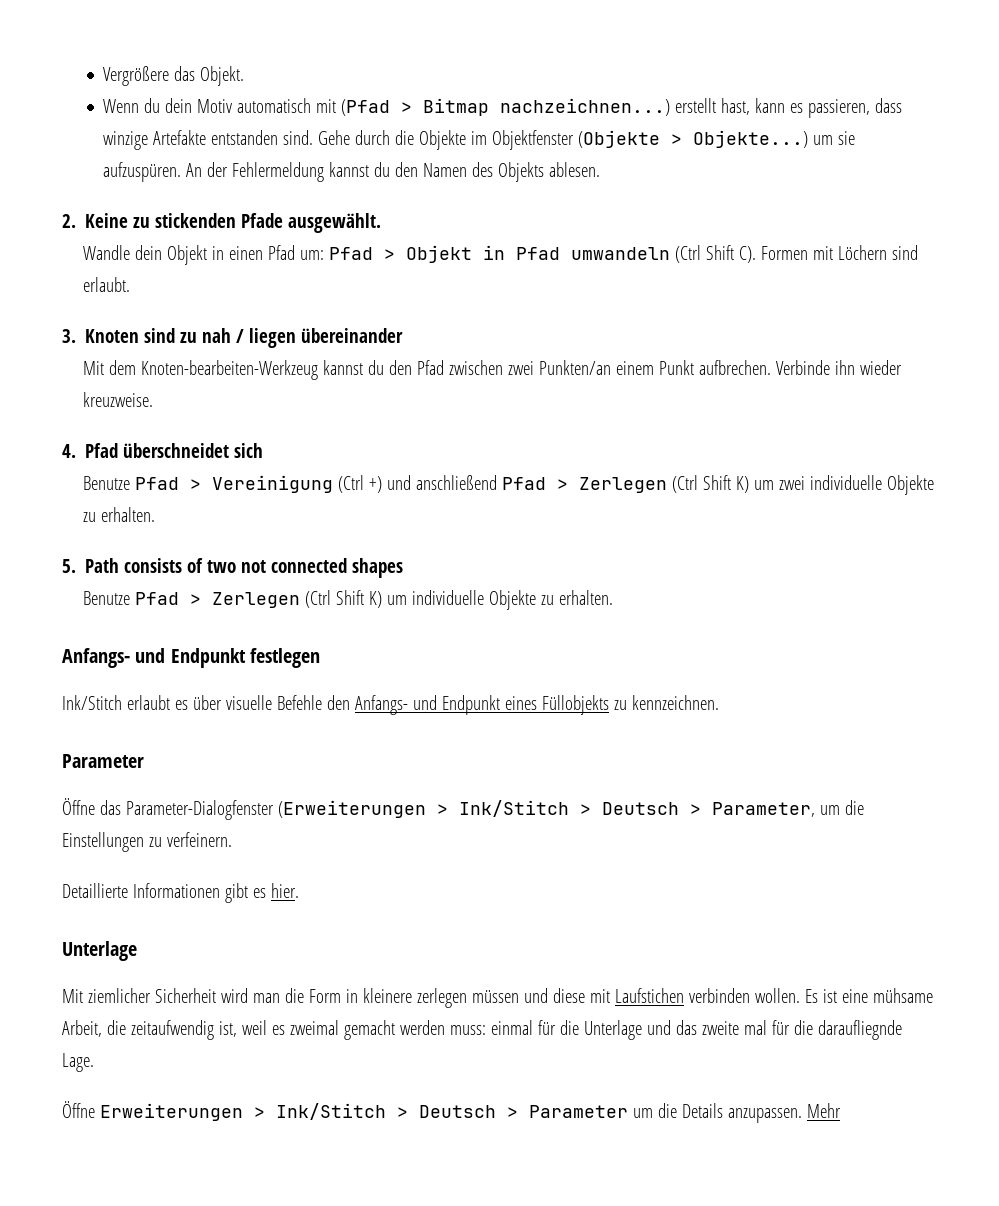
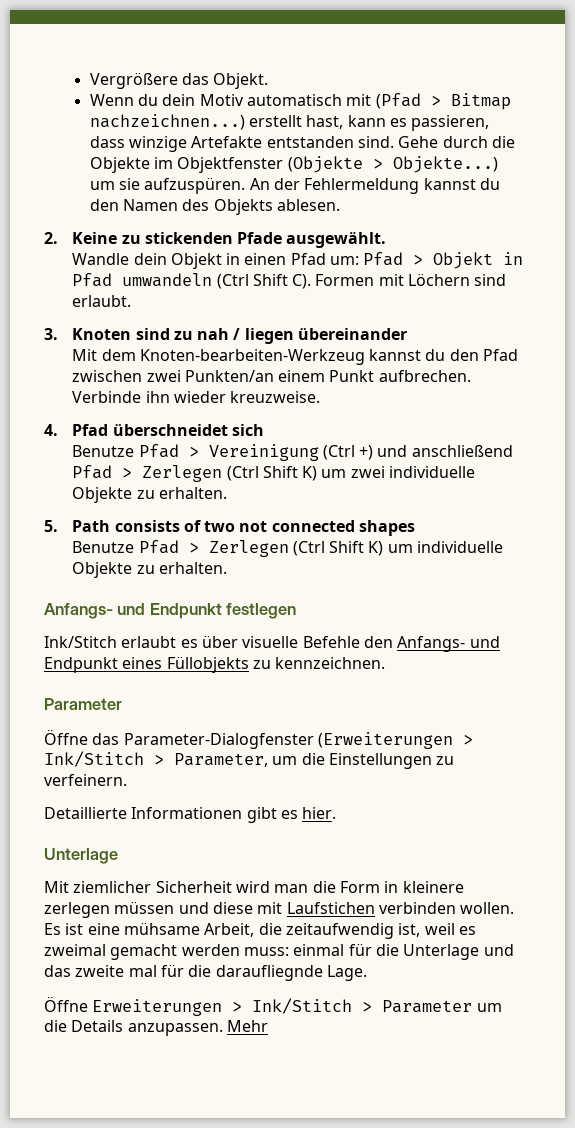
[601,802,701,815] Deutsch > -> (164, 759) none
[418,1105,518,1118] Deutsch > -> (373, 1006) none

